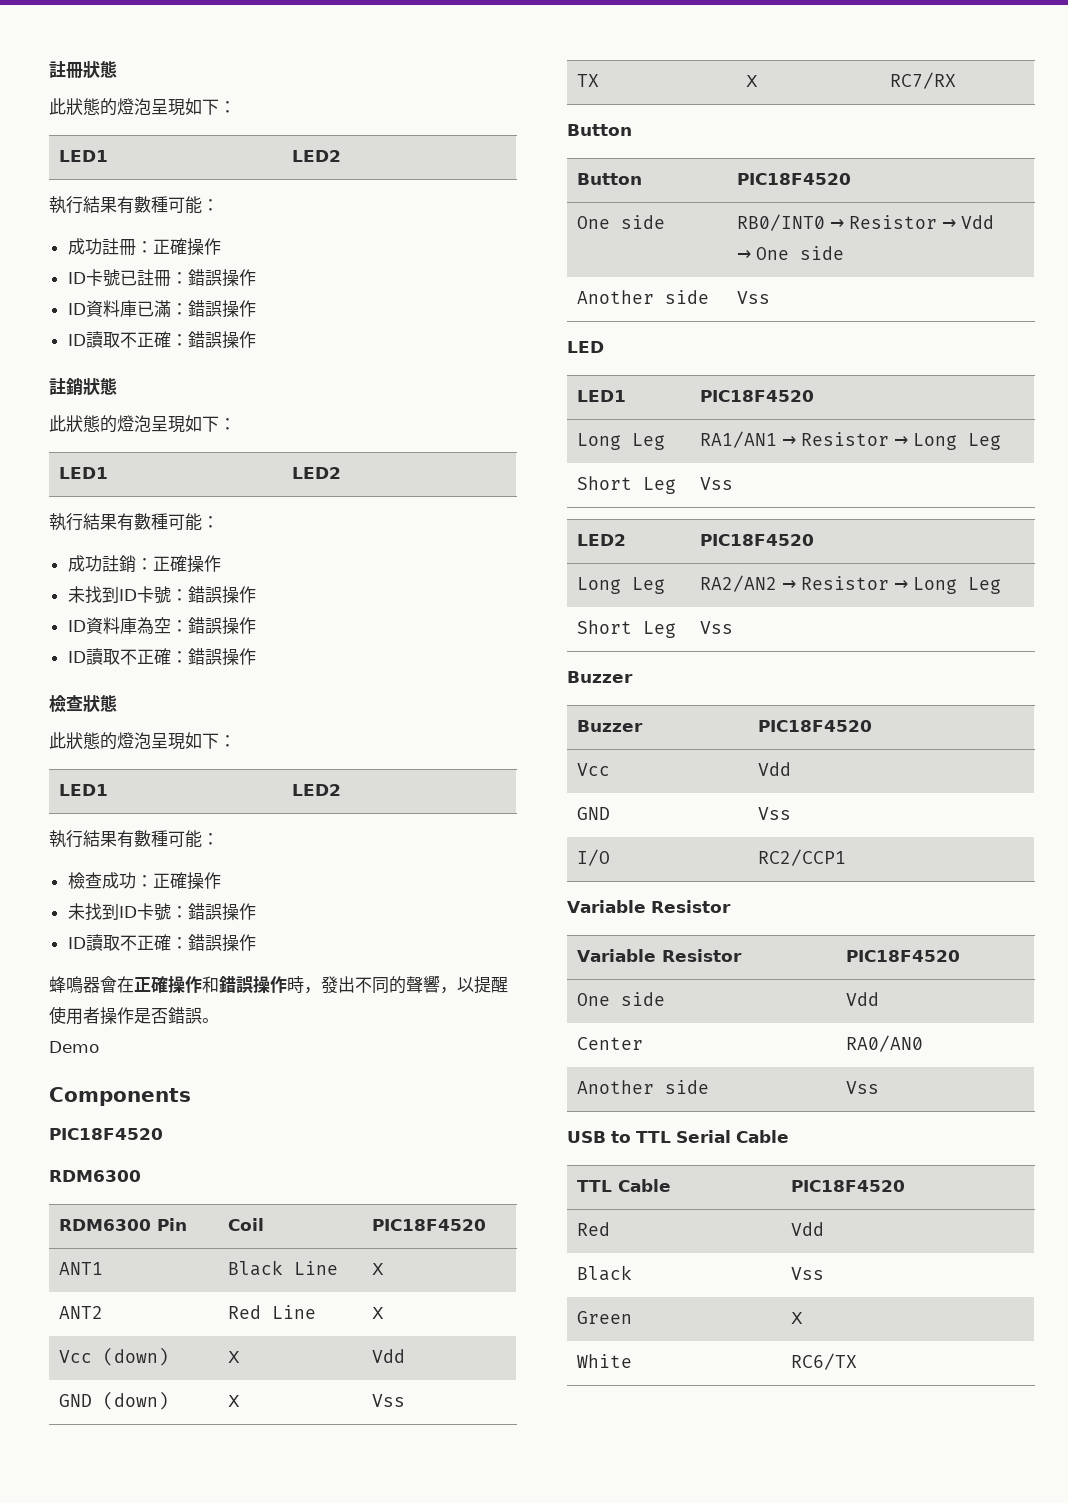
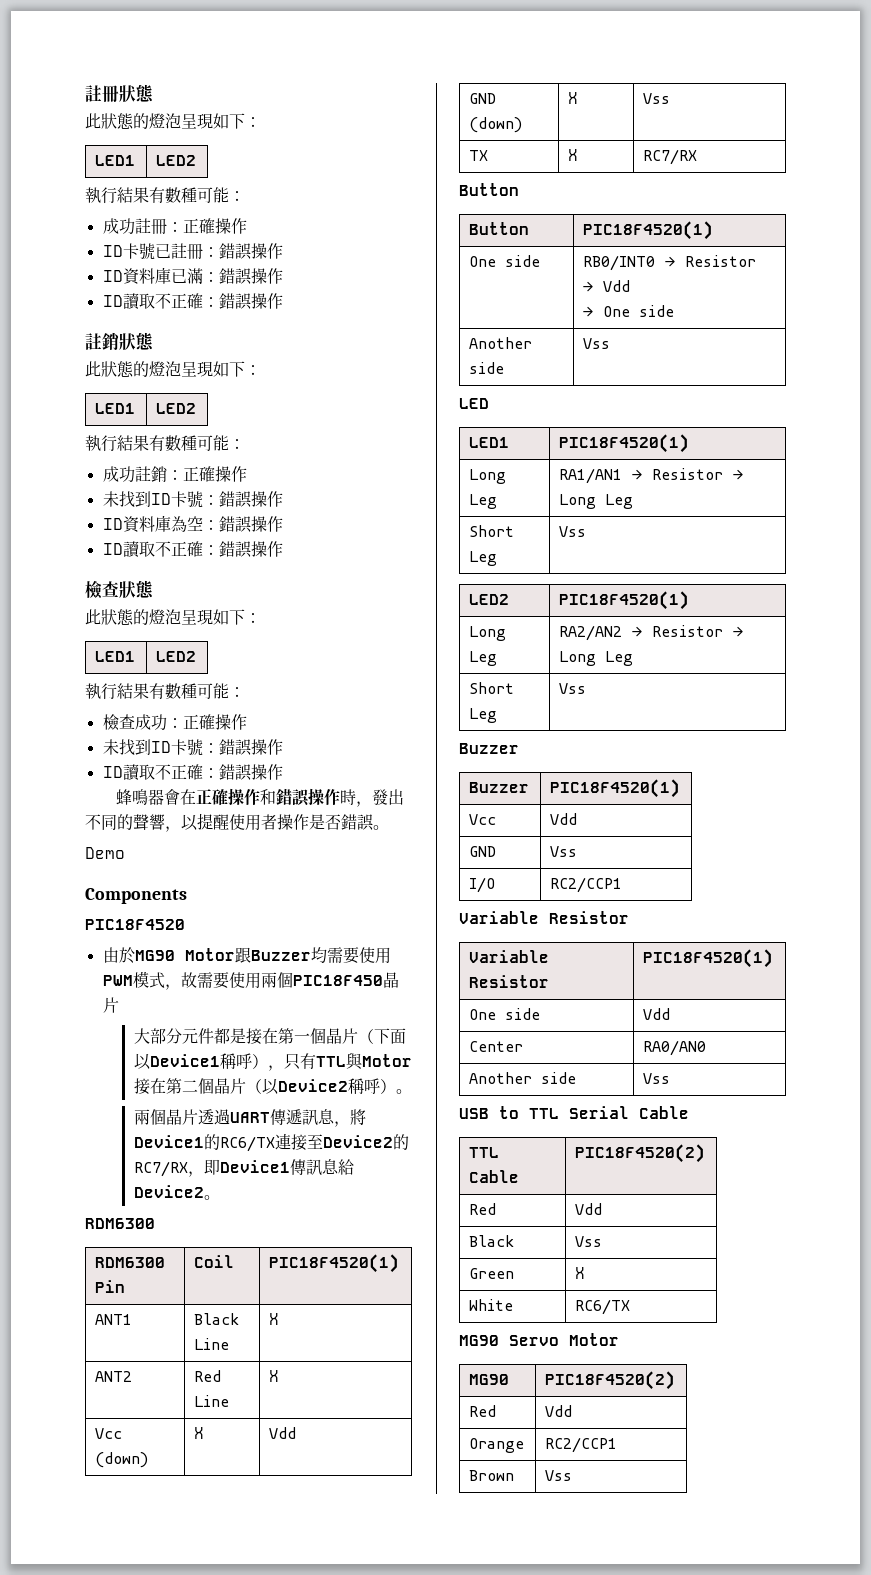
(163, 1134) none -> [102,947,391,964] [102,971,399,990] [102,997,119,1013] [133,1028,406,1045] [133,1053,412,1071] [133,1078,412,1095] [133,1109,366,1127] [133,1133,409,1152] [133,1159,354,1177] [133,1185,220,1200] // 由於MG90 Motor跟Buzzer均需要使用PWM模式，故需要使用兩個PIC18F450晶片 // 大部分元件都是接在第一個晶片（下面以Device1稱呼），只有TTL與Motor接在第二個晶片（以Device2稱呼）。 // 兩個晶片透過UART傳遞訊息，將Device1的RC6/TX連接至Device2的RC7/RX，即Device1傳訊息給Device2。
[372,1219,487,1231] PIC18F4520 -> [269,1254,400,1273] PIC18F4520(1)
[737,173,852,185] PIC18F4520 -> [583,221,714,240] PIC18F4520(1)
[700,390,815,402] PIC18F4520 -> [559,434,690,453] PIC18F4520(1)
[700,534,815,546] PIC18F4520 -> [559,591,690,610] PIC18F4520(1)
[758,720,873,732] PIC18F4520 -> [550,779,681,798] PIC18F4520(1)
[846,950,961,962] PIC18F4520 -> [643,949,774,968] PIC18F4520(1)
[791,1180,906,1192] PIC18F4520 -> [575,1144,706,1163] PIC18F4520(2)
(858, 1361) none -> [459,1333,619,1346] [469,1374,510,1385] [545,1371,676,1390] [469,1405,497,1417] [545,1405,573,1417] [469,1438,525,1453] [545,1437,618,1453] [469,1470,515,1481] [545,1470,573,1481] // MG90 Servo Motor // MG90 | PIC18F4520(2) // Red | Vdd // Orange | RC2/CCP1 // Brown | Vss

